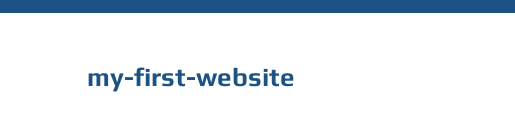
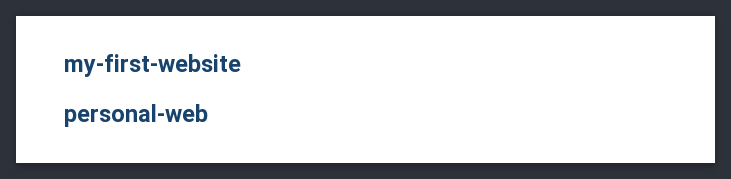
(295, 79) none -> [64,104,208,127] // personal-web

